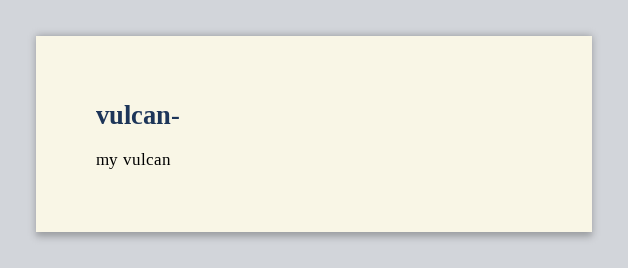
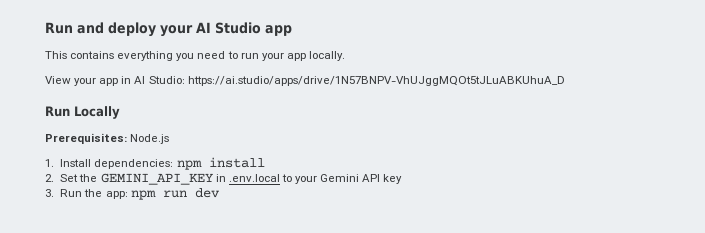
[96,105,180,124] [96,153,171,169] vulcan- // my vulcan -> [45,22,292,37] [45,51,345,61] [45,76,565,86] [45,106,120,119] [45,133,170,144] [45,157,265,170] [45,173,403,185] [45,188,220,200] Run and deploy your AI Studio app // This contains everything you need to run your app locally. // View your app in AI Studio: https://ai.studio/apps/drive/1N57BNPV-VhUJggMQOt5tJLuABKUhuA_D // Run Locally // Prerequisites: Node.js // 1. Install dependencies: npm install // 2. Set the GEMINI_API_KEY in .env.local to your Gemini API key // 3. Run the app: npm run dev

